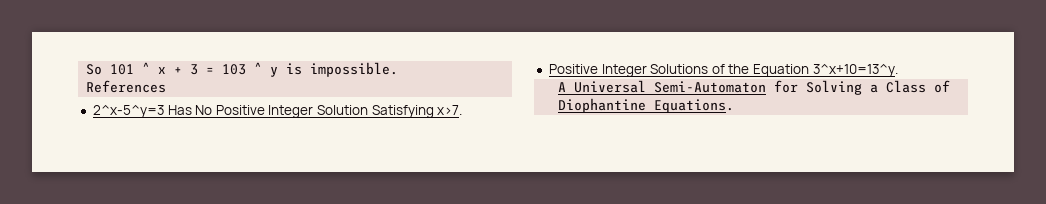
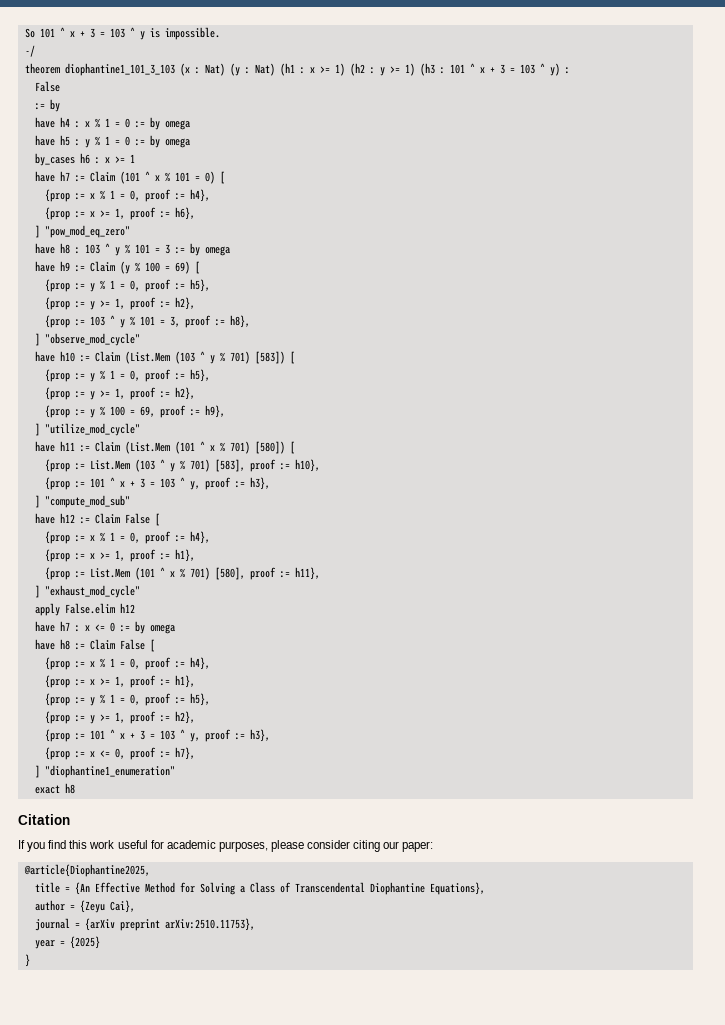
[86,80,167,93] [92,104,463,118] [548,63,898,77] [558,80,767,93] References // 2^x-5^y=3 Has No Positive Integer Solution Satisfying x>7. // Positive Integer Solutions of the Equation 3^x+10=13^y. // A Universal Semi-Automaton -> [24,45,35,57] [24,63,570,76] [34,81,60,92] [34,99,60,112] [34,117,190,130] [34,135,190,148] [34,153,135,166] [34,171,225,184] [44,189,210,202] [44,207,195,220] [34,225,130,238] [34,243,230,256] [34,261,200,274] [44,279,210,292] [44,297,195,310] [44,315,250,328] [34,333,140,346] [34,351,295,364] [44,369,210,382] [44,387,195,400] [44,405,225,418] [34,423,140,436] [34,441,295,454] [44,459,320,472] [44,477,270,490] [34,495,130,508] [34,513,160,526] [44,531,210,544] [44,549,195,562] [44,567,320,580] [34,585,140,598] [34,603,135,616] [34,621,175,634] [34,639,155,652] [44,657,210,670] [44,675,195,688] [44,693,210,706] [44,711,195,724] [44,729,270,742] [44,747,195,760] [34,765,175,778] [34,783,75,794] [18,814,70,825] [18,840,434,852] [23,864,150,877] [34,882,175,895] -/ // theorem diophantine1_101_3_103 (x : Nat) (y : Nat) (h1 : x >= 1) (h2 : y >= 1) (h3 : 101 ^ x + 3 = 103 ^ y) : // False // := by // have h4 : x % 1 = 0 := by omega // have h5 : y % 1 = 0 := by omega // by_cases h6 : x >= 1 // have h7 := Claim (101 ^ x % 101 = 0) [ // {prop := x % 1 = 0, proof := h4}, // {prop := x >= 1, proof := h6}, // ] "pow_mod_eq_zero" // have h8 : 103 ^ y % 101 = 3 := by omega // have h9 := Claim (y % 100 = 69) [ // {prop := y % 1 = 0, proof := h5}, // {prop := y >= 1, proof := h2}, // {prop := 103 ^ y % 101 = 3, proof := h8}, // ] "observe_mod_cycle" // have h10 := Claim (List.Mem (103 ^ y % 701) [583]) [ // {prop := y % 1 = 0, proof := h5}, // {prop := y >= 1, proof := h2}, // {prop := y % 100 = 69, proof := h9}, // ] "utilize_mod_cycle" // have h11 := Claim (List.Mem (101 ^ x % 701) [580]) [ // {prop := List.Mem (103 ^ y % 701) [583], proof := h10}, // {prop := 101 ^ x + 3 = 103 ^ y, proof := h3}, // ] "compute_mod_sub" // have h12 := Claim False [ // {prop := x % 1 = 0, proof := h4}, // {prop := x >= 1, proof := h1}, // {prop := List.Mem (101 ^ x % 701) [580], proof := h11}, // ] "exhaust_mod_cycle" // apply False.elim h12 // have h7 : x <= 0 := by omega // have h8 := Claim False [ // {prop := x % 1 = 0, proof := h4}, // {prop := x >= 1, proof := h1}, // {prop := y % 1 = 0, proof := h5}, // {prop := y >= 1, proof := h2}, // {prop := 101 ^ x + 3 = 103 ^ y, proof := h3}, // {prop := x <= 0, proof := h7}, // ] "diophantine1_enumeration" // exact h8 // Citation // If you find this work useful for academic purposes, please consider citing our paper: // @article{Diophantine2025, // title = {An Effective Method
[558,98,735,113] Diophantine Equations. -> [294,882,485,895] [34,900,135,913] [34,918,255,931] [34,936,100,949] [24,954,30,967] Transcendental Diophantine Equations}, // author = {Zeyu Cai}, // journal = {arXiv preprint arXiv:2510.11753}, // year = {2025} // }

